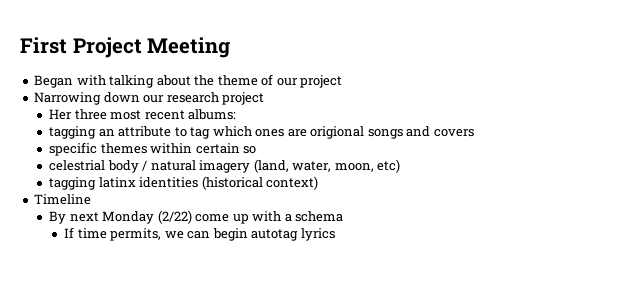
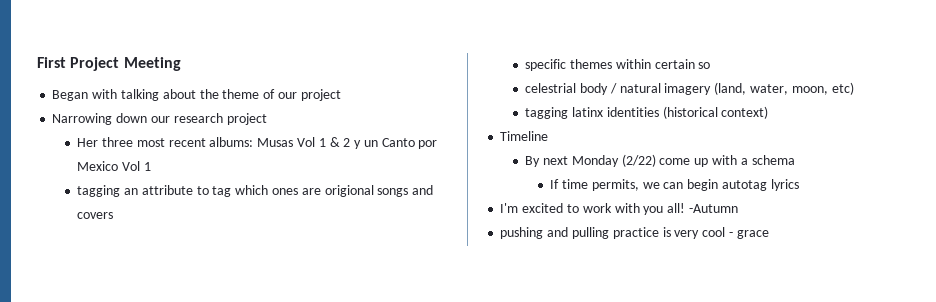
(237, 114) none -> [257,137,438,149] [77,161,151,171] Musas Vol 1 & 2 y un Canto por Mexico Vol 1
(335, 234) none -> [500,203,738,215] [500,227,769,239] // I'm excited to work with you all! -Autumn // pushing and pulling practice is very cool - grace

